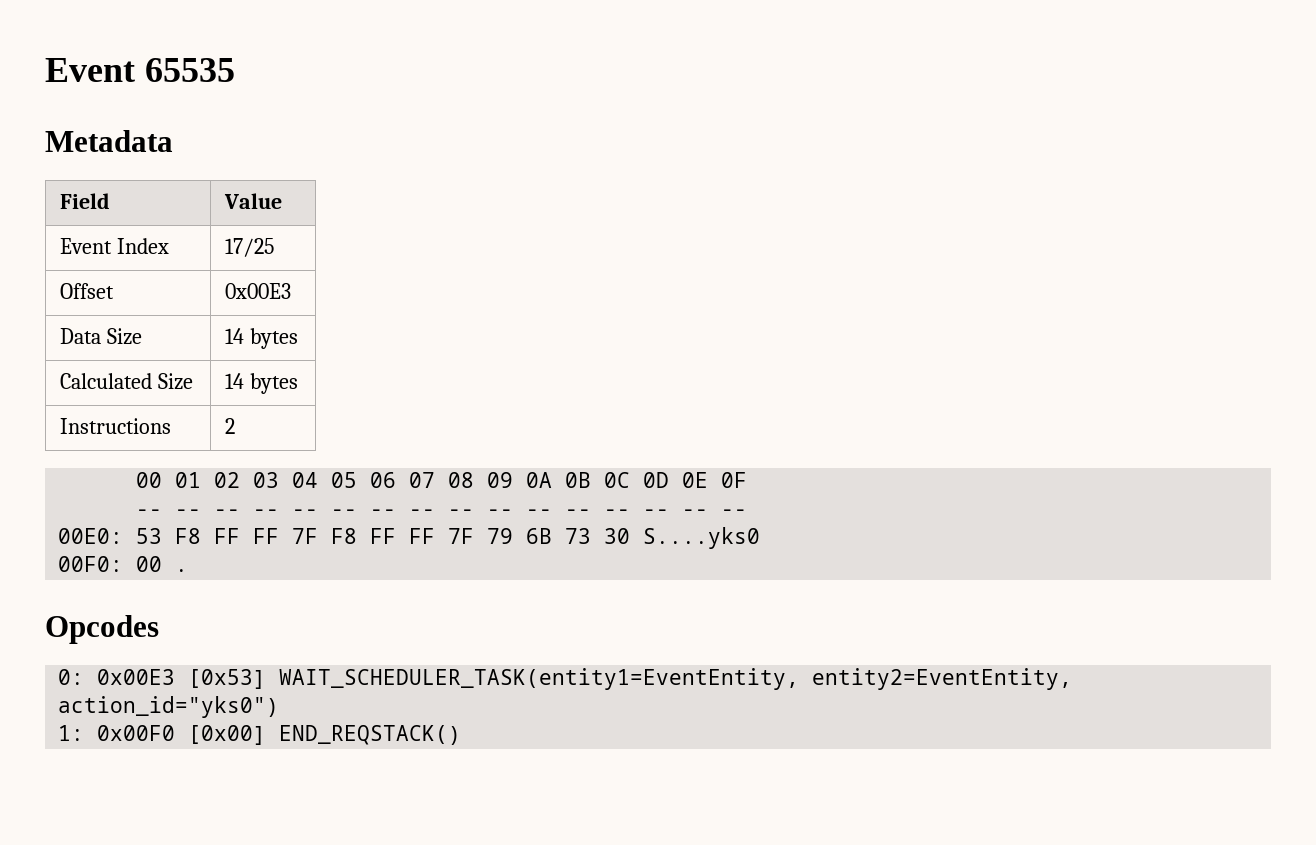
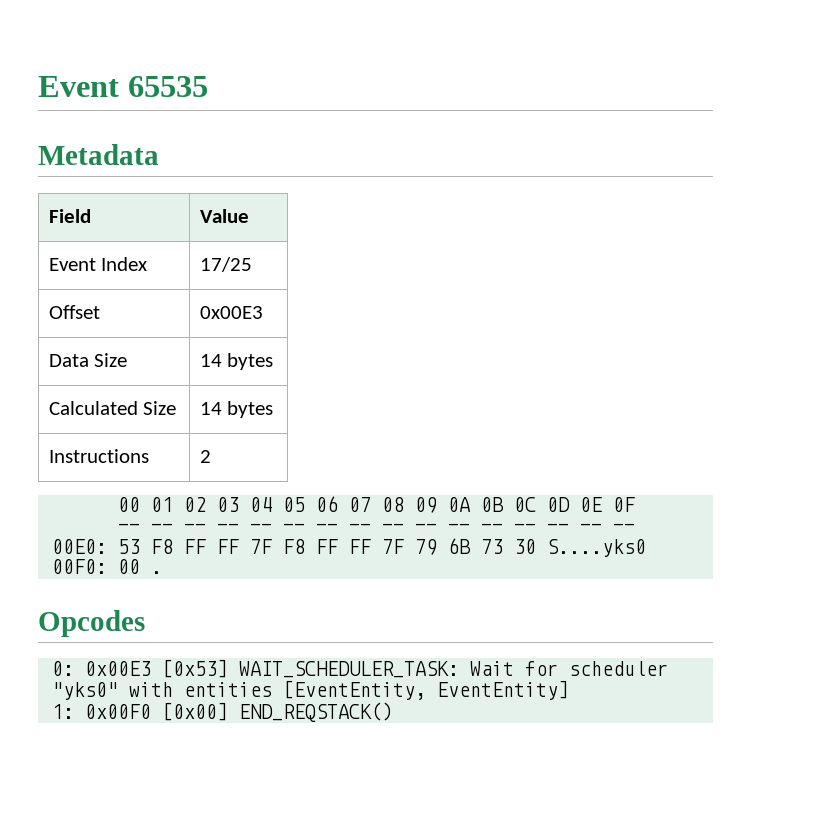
[279,668,1073,690] [58,696,280,718] WAIT_SCHEDULER_TASK(entity1=EventEntity, entity2=EventEntity, action_id="yks0") -> [238,661,668,678] [51,680,569,700] WAIT_SCHEDULER_TASK: Wait for scheduler "yks0" with entities [EventEntity, EventEntity]

